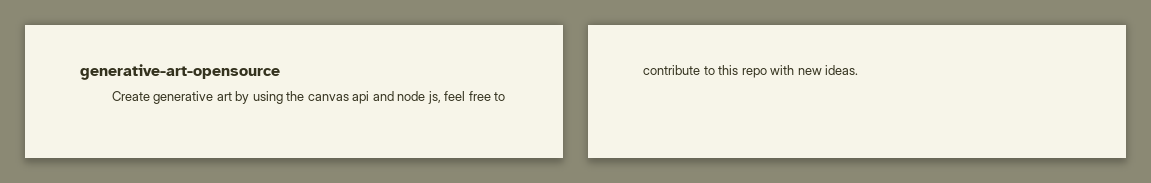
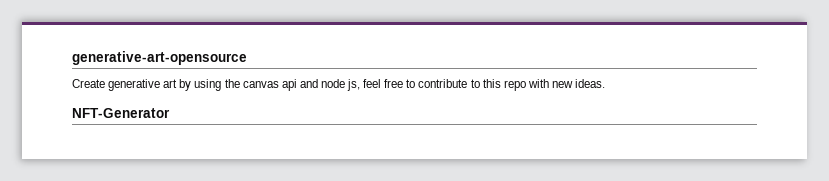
(859, 70) none -> [72,108,170,118] // NFT-Generator

